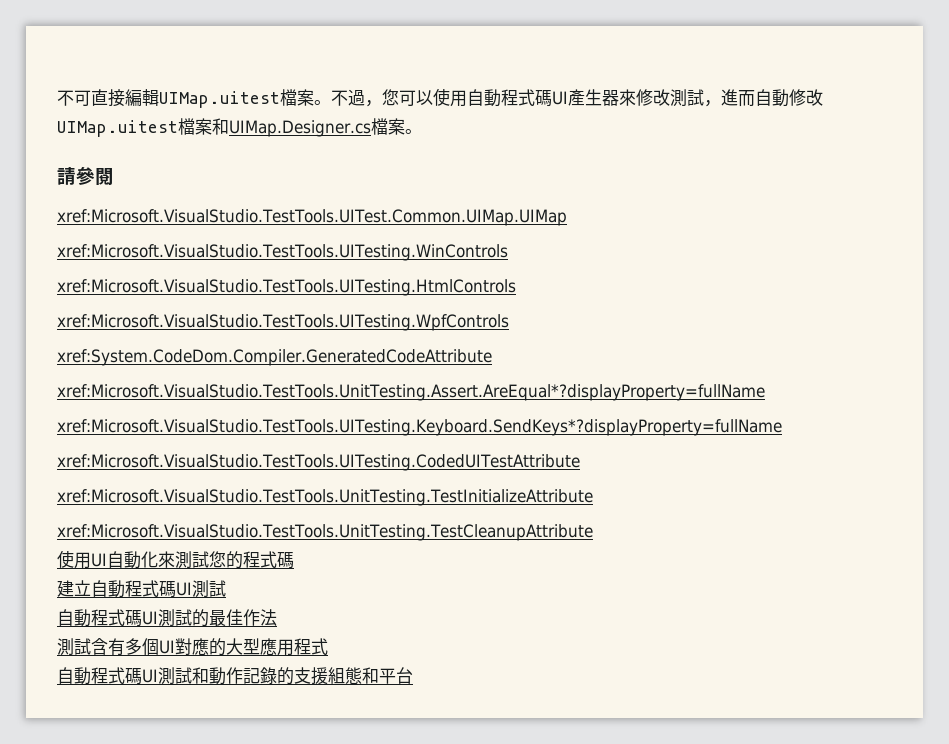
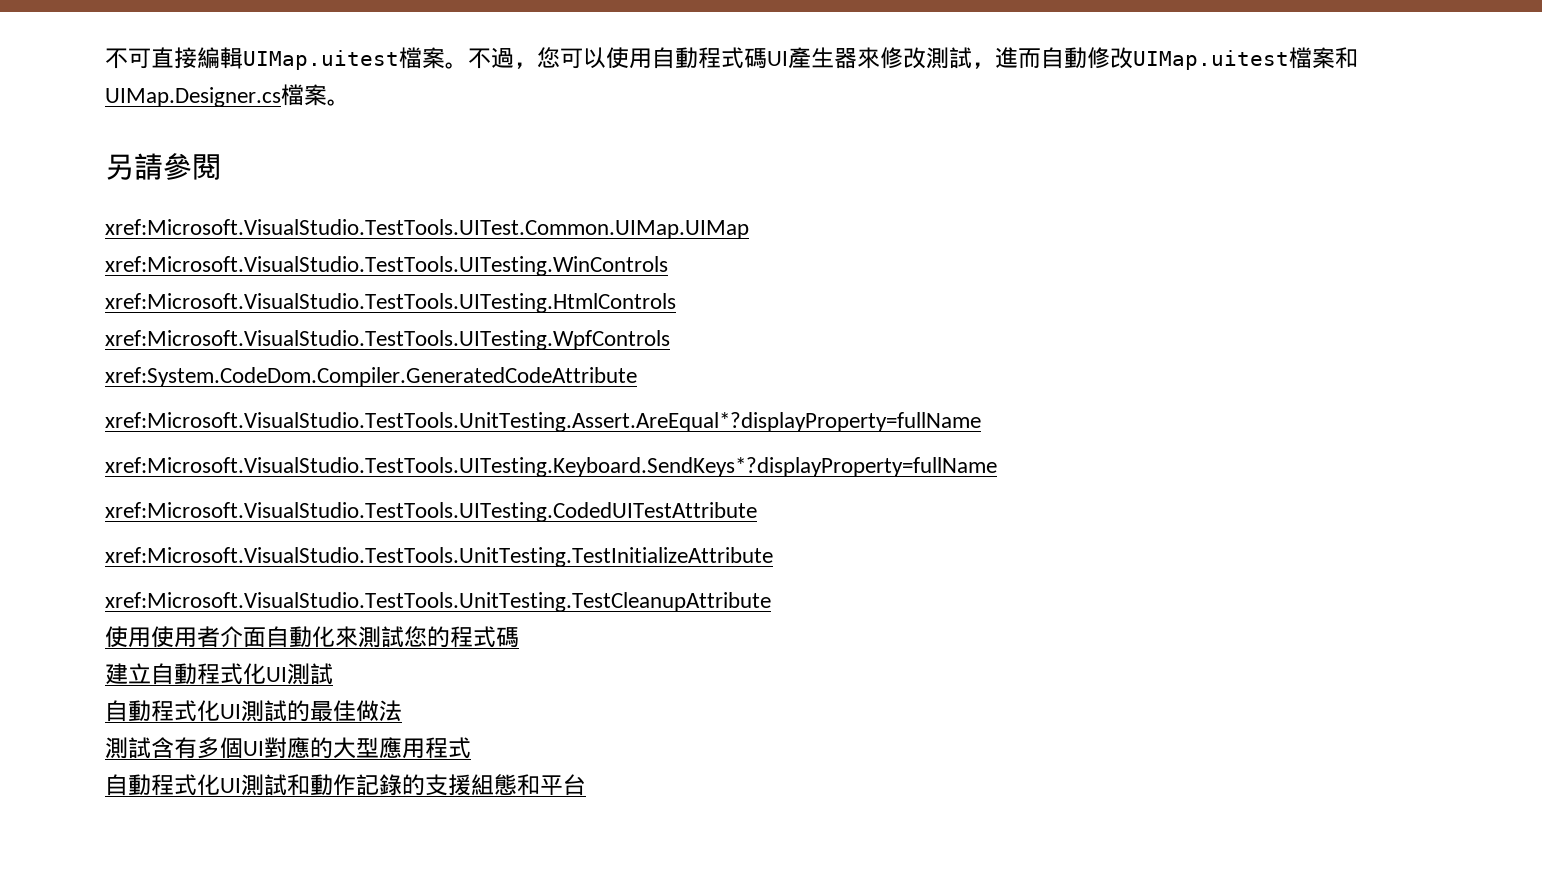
(422, 131) none -> [105,154,134,180] 另
[91,553,107,567] UI -> [151,626,266,648] 使用者介面
[159,581,176,598] 碼 -> [243,663,266,685] 化
[125,610,142,627] 碼 -> [197,700,220,722] 化
[243,609,260,626] 作 -> [356,700,379,722] 做
[125,668,142,685] 碼 -> [197,774,220,796] 化

